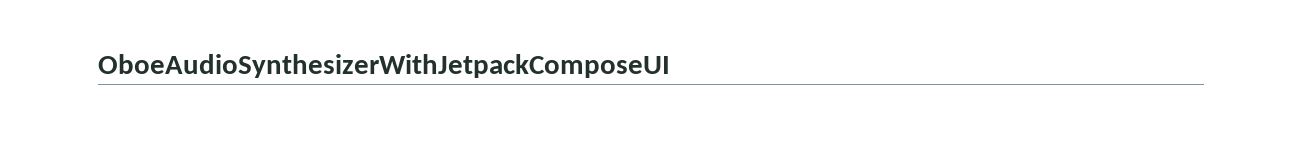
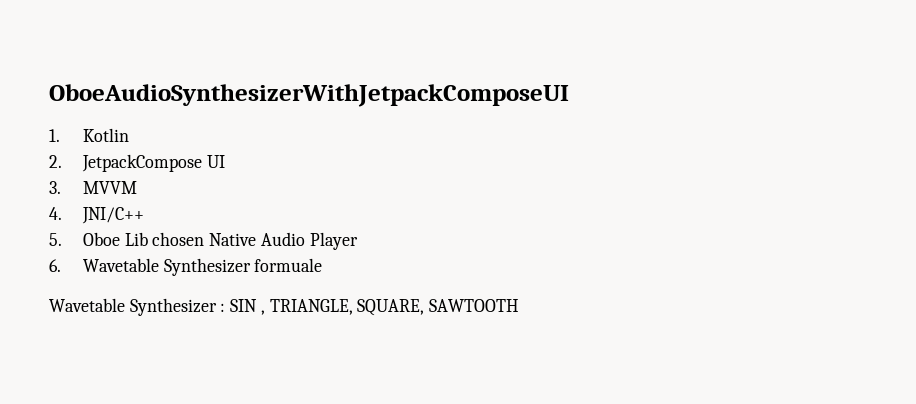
(670, 66) none -> [49,128,129,142] [49,154,225,172] [49,181,137,194] [49,207,144,224] [49,232,358,250] [49,258,323,276] [49,298,520,316] // 1. Kotlin // 2. JetpackCompose UI // 3. MVVM // 4. JNI/C++ // 5. Oboe Lib chosen Native Audio Player // 6. Wavetable Synthesizer formuale // Wavetable Synthesizer : SIN , TRIANGLE, SQUARE, SAWTOOTH

